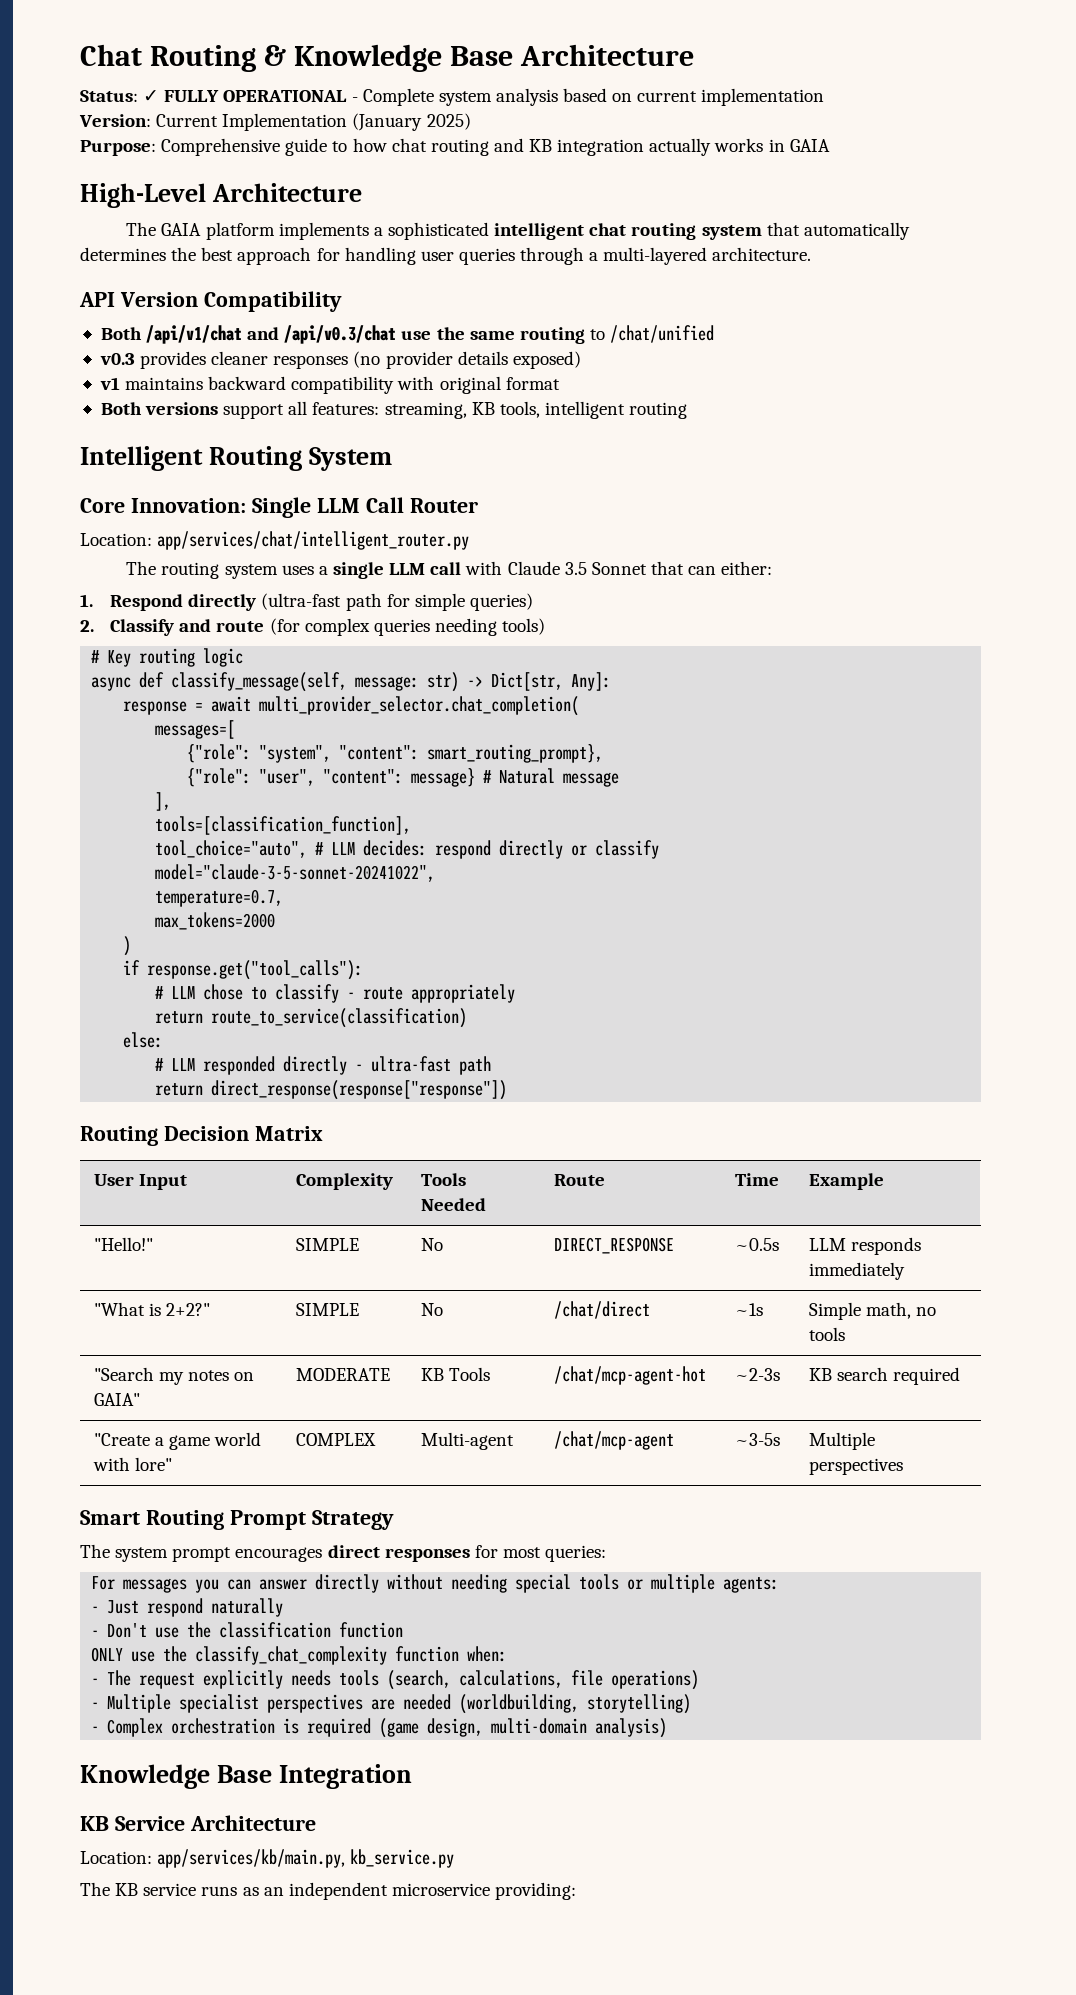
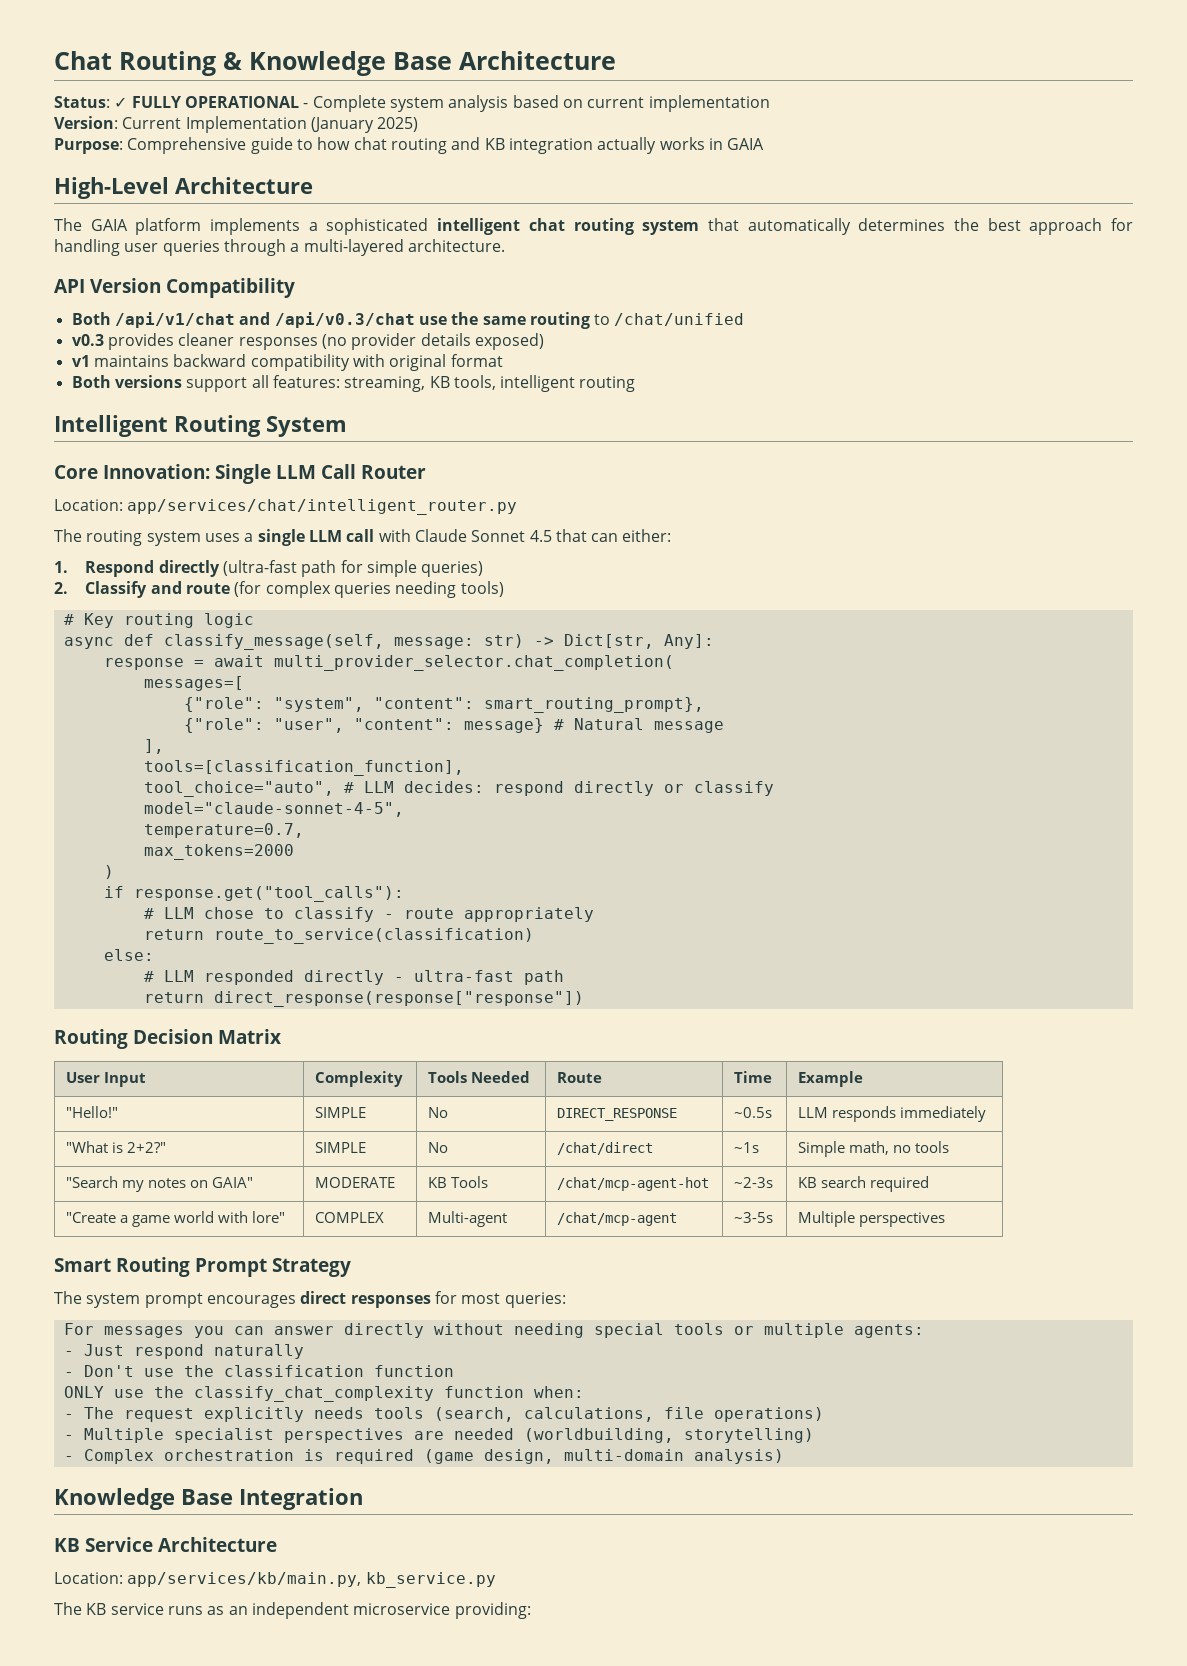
[564,562,647,575] 3.5 Sonnet -> [471,530,552,542] Sonnet 4.5
[155,864,436,882] model="claude-3-5-sonnet-20241022", -> [143,802,404,817] model="claude-sonnet-4-5",

